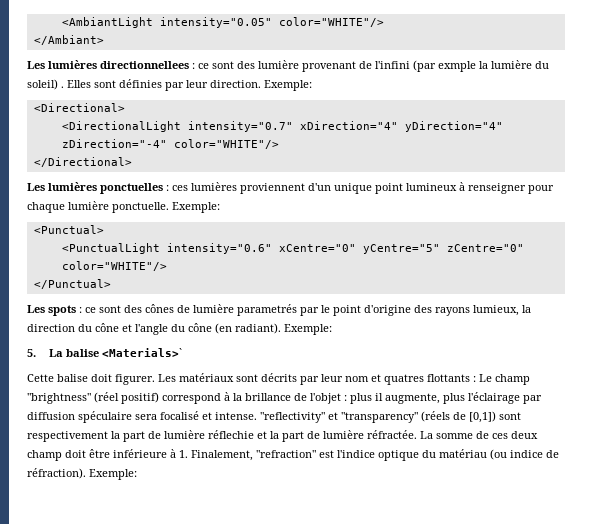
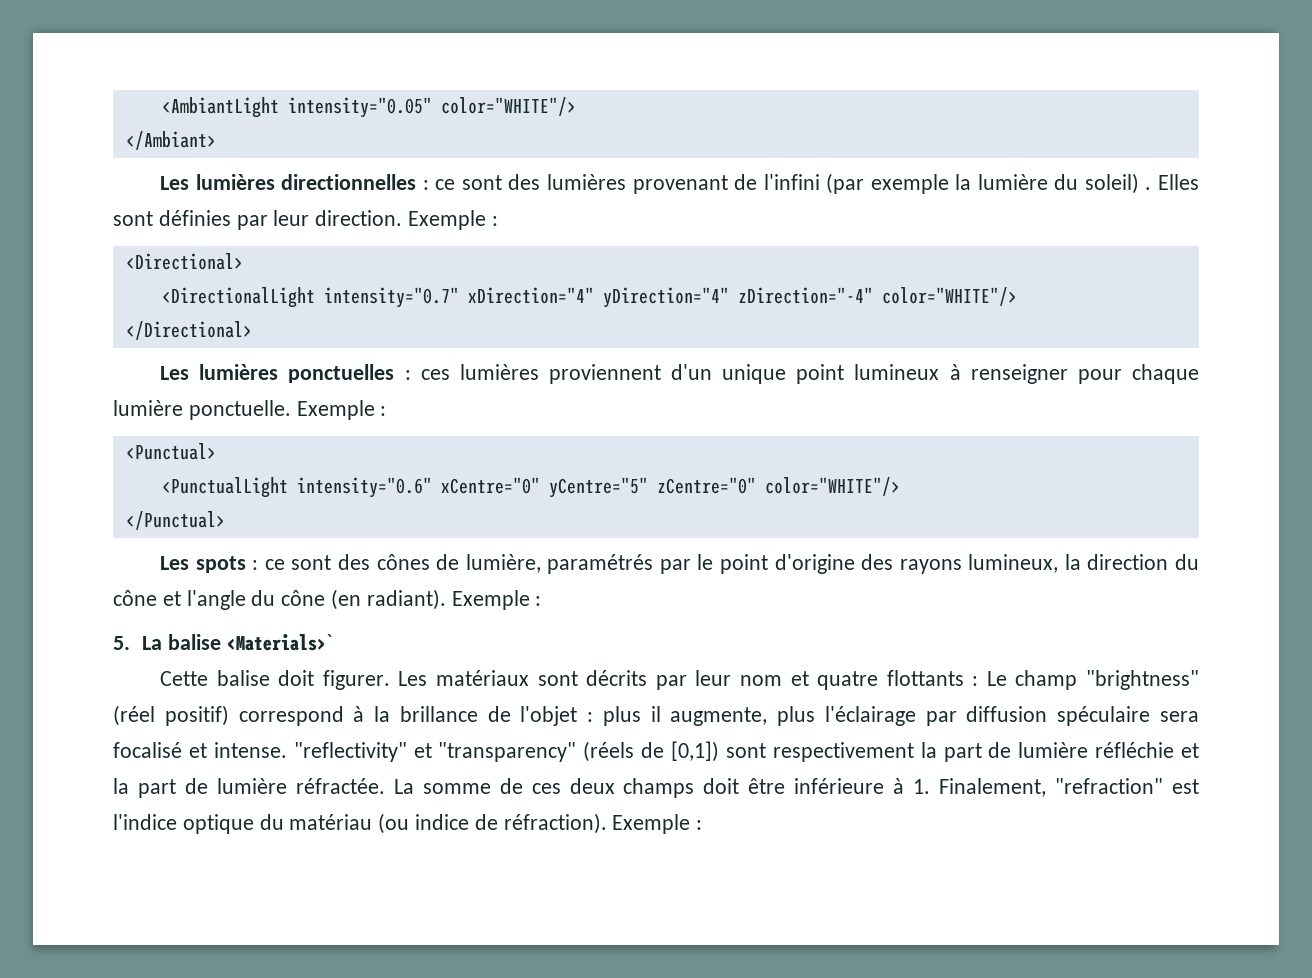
[100,60,299,69] directionnellees : ce sont des lumière -> [281,174,626,190] directionnelles : ce sont des lumières
[438,61,476,72] exmple -> [870,174,949,194] exemple
[264,80,312,91] Exemple: -> [408,210,498,230] Exemple :
[172,202,220,213] Exemple: -> [296,400,387,420] Exemple :
[193,304,297,316] lumière parametrés -> [465,554,654,574] lumière, paramétrés
[473,305,519,316] lumieux, -> [968,554,1059,573] lumineux,
[284,324,332,335] Exemple: -> [451,590,542,610] Exemple :
[384,374,424,385] quatres -> [817,671,879,690] quatre
[208,430,254,439] réflechie -> [1095,742,1175,758] réfléchie
[27,450,62,461] champ -> [623,778,695,798] champs
[89,469,137,480] Exemple: -> [612,814,703,834] Exemple :

